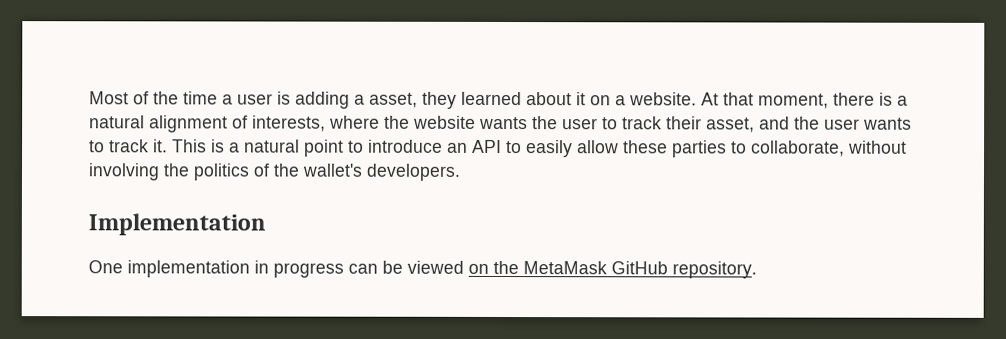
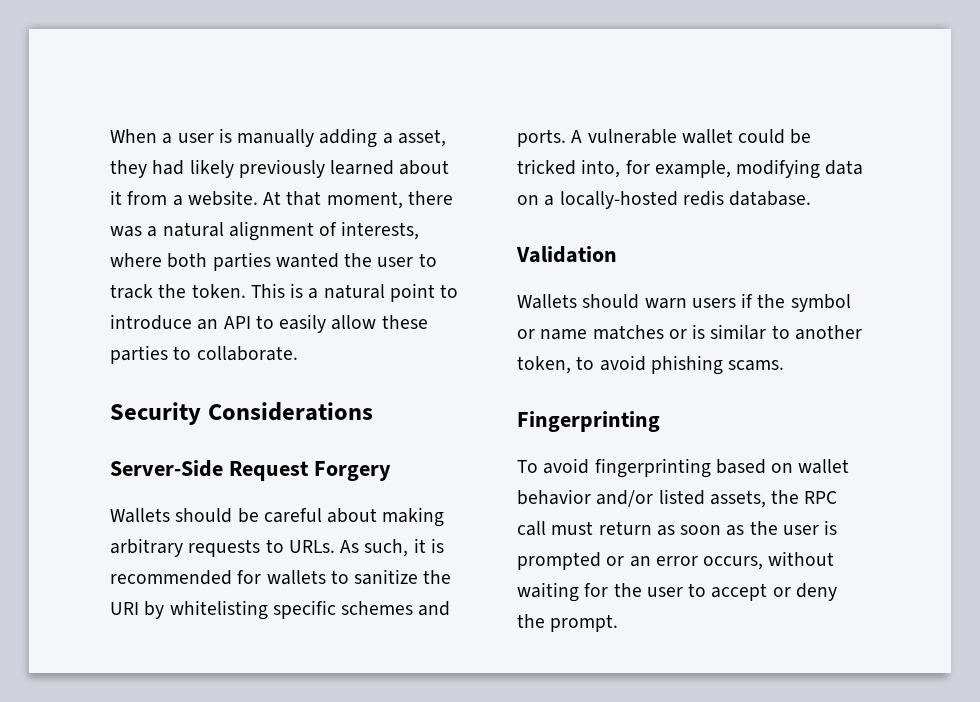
[89,91,218,105] Most of the time -> [110,129,157,143] When
(291, 98) none -> [237,129,315,147] manually
(457, 100) none -> [152,159,325,178] had likely previously
[590,95,611,106] on -> [127,191,168,205] from
[879,92,893,106] is -> [110,226,142,237] was
[384,115,528,130] the website wants -> [167,252,339,271] both parties wanted
[666,116,912,133] [89,139,168,153] their asset, and the user wants to track it. -> [158,284,246,298] the token.
[751,140,907,157] [88,163,461,181] [88,213,266,236] [88,260,757,279] collaborate, without involving the politics of the wallet's developers. // Implementation // One implementation in progress can be viewed on the MetaMask GitHub repository. -> [196,346,298,361] [110,402,373,425] [110,460,391,481] [110,507,445,527] [110,538,444,557] [110,569,452,585] [110,600,451,620] [517,129,812,147] [517,159,864,179] [517,190,812,209] [516,246,617,263] [517,293,851,312] [517,324,862,340] [517,355,785,375] [517,411,660,432] [517,458,850,478] [517,489,838,508] [517,520,838,536] [517,551,835,570] [517,582,837,602] [517,614,619,632] collaborate. // Security Considerations // Server-Side Request Forgery // Wallets should be careful about making arbitrary requests to URLs. As such, it is recommended for wallets to sanitize the URI by whitelisting specific schemes and ports. A vulnerable wallet could be tricked into, for example, modifying data on a locally-hosted redis database. // Validation // Wallets should warn users if the symbol or name matches or is similar to another token, to avoid phishing scams. // Fingerprinting // To avoid fingerprinting based on wallet behavior and/or listed assets, the RPC call must return as soon as the user is prompted or an error occurs, without waiting for the user to accept or deny the prompt.

